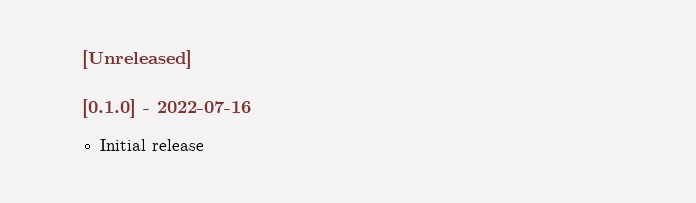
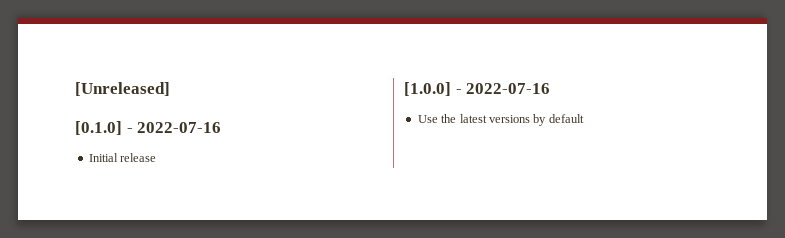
(205, 145) none -> [404,82,551,96] [417,114,584,126] // [1.0.0] - 2022-07-16 // Use the latest versions by default

